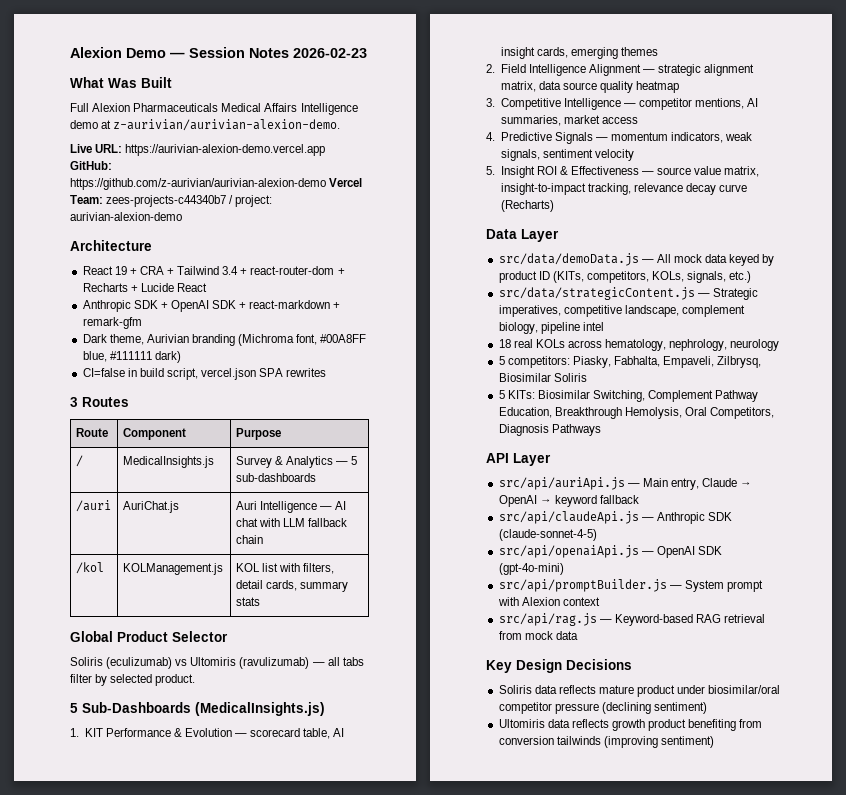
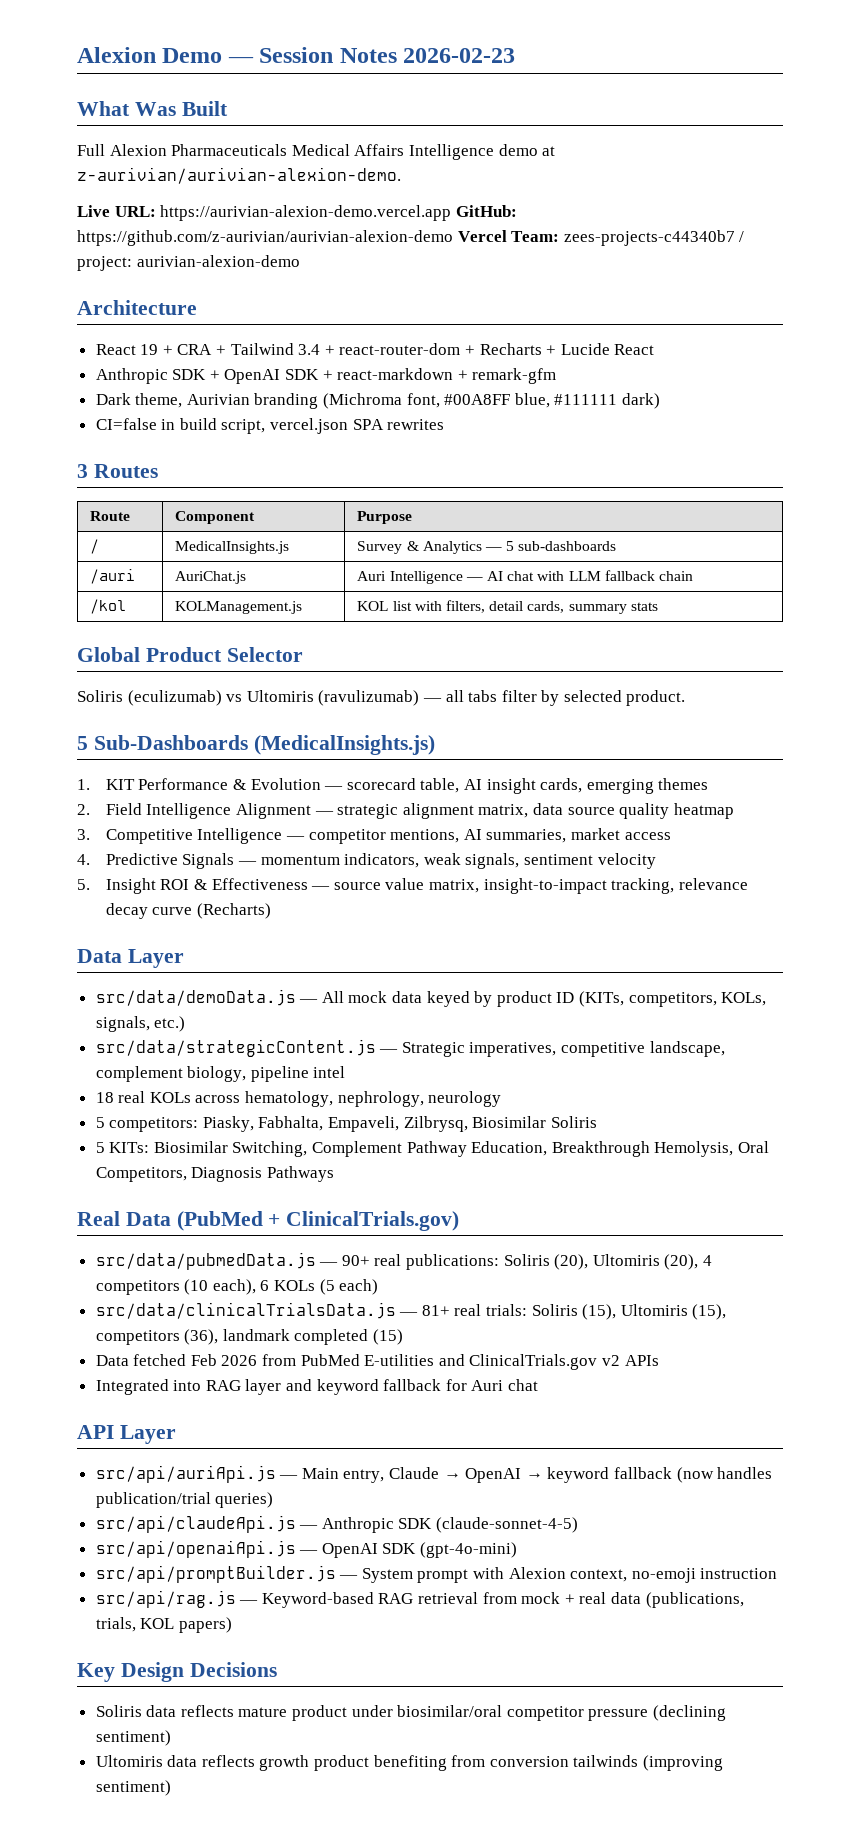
(601, 430) none -> [77,1211,460,1231] [95,1252,713,1270] [95,1279,379,1295] [95,1302,727,1320] [95,1329,404,1345] [95,1354,659,1370] [95,1379,539,1395] // Real Data (PubMed + ClinicalTrials.gov) // src/data/pubmedData.js — 90+ real publications: Soliris (20), Ultomiris (20), 4 competitors (10 each), 6 KOLs (5 each) // src/data/clinicalTrialsData.js — 81+ real trials: Soliris (15), Ultomiris (15), competitors (36), landmark completed (15) // Data fetched Feb 2026 from PubMed E-utilities and ClinicalTrials.gov v2 APIs // Integrated into RAG layer and keyword fallback for Auri chat
(639, 499) none -> [676,1467,773,1483] [95,1492,274,1508] (now handles publication/trial queries)
[562,597,600,606] context -> [570,1568,778,1583] context, no-emoji instruction
[555,631,578,640] data -> [564,1592,744,1608] [95,1617,232,1633] + real data (publications, trials, KOL papers)

